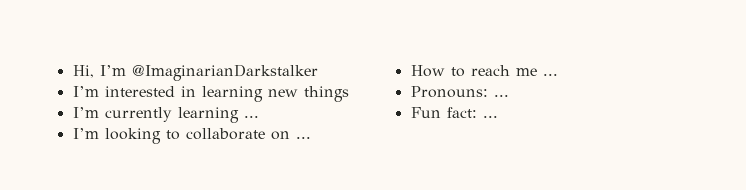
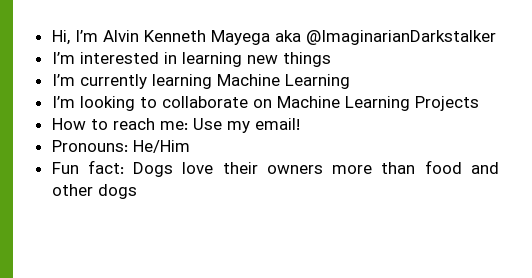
(126, 70) none -> [102,30,301,45] Alvin Kenneth Mayega aka
[243,115,259,118] ... -> [216,74,350,89] Machine Learning
[295,136,311,139] ... -> [276,96,479,111] Machine Learning Projects
[515,68,558,76] me ... -> [159,118,300,133] me: Use my email!
[493,94,509,97] ... -> [132,140,190,153] He/Him
[482,115,498,118] ... -> [133,160,499,177] [51,184,137,199] Dogs love their owners more than food and other dogs

